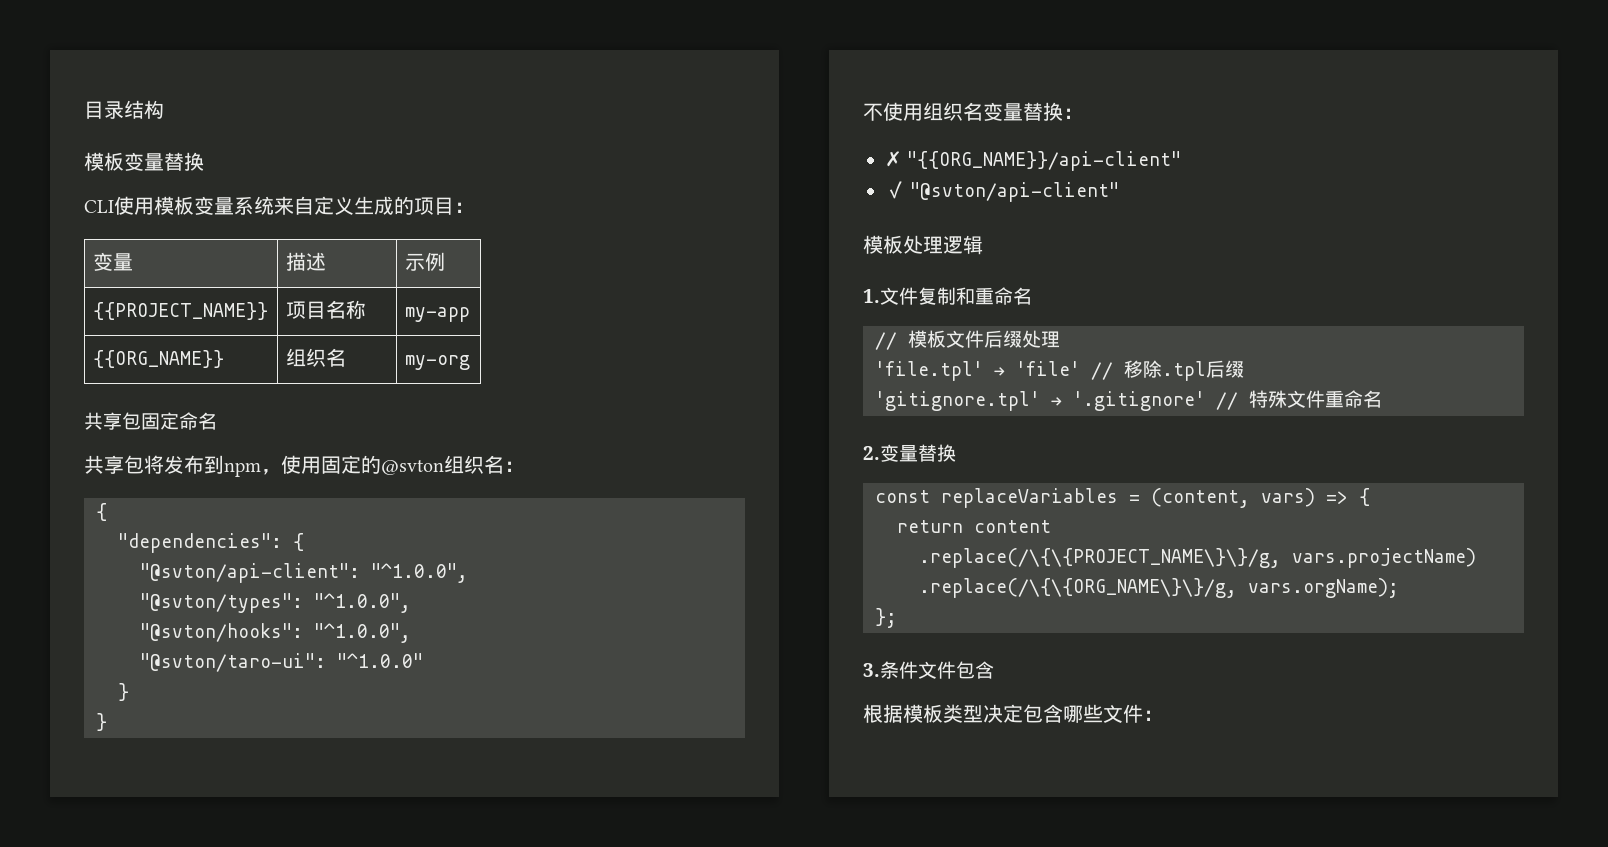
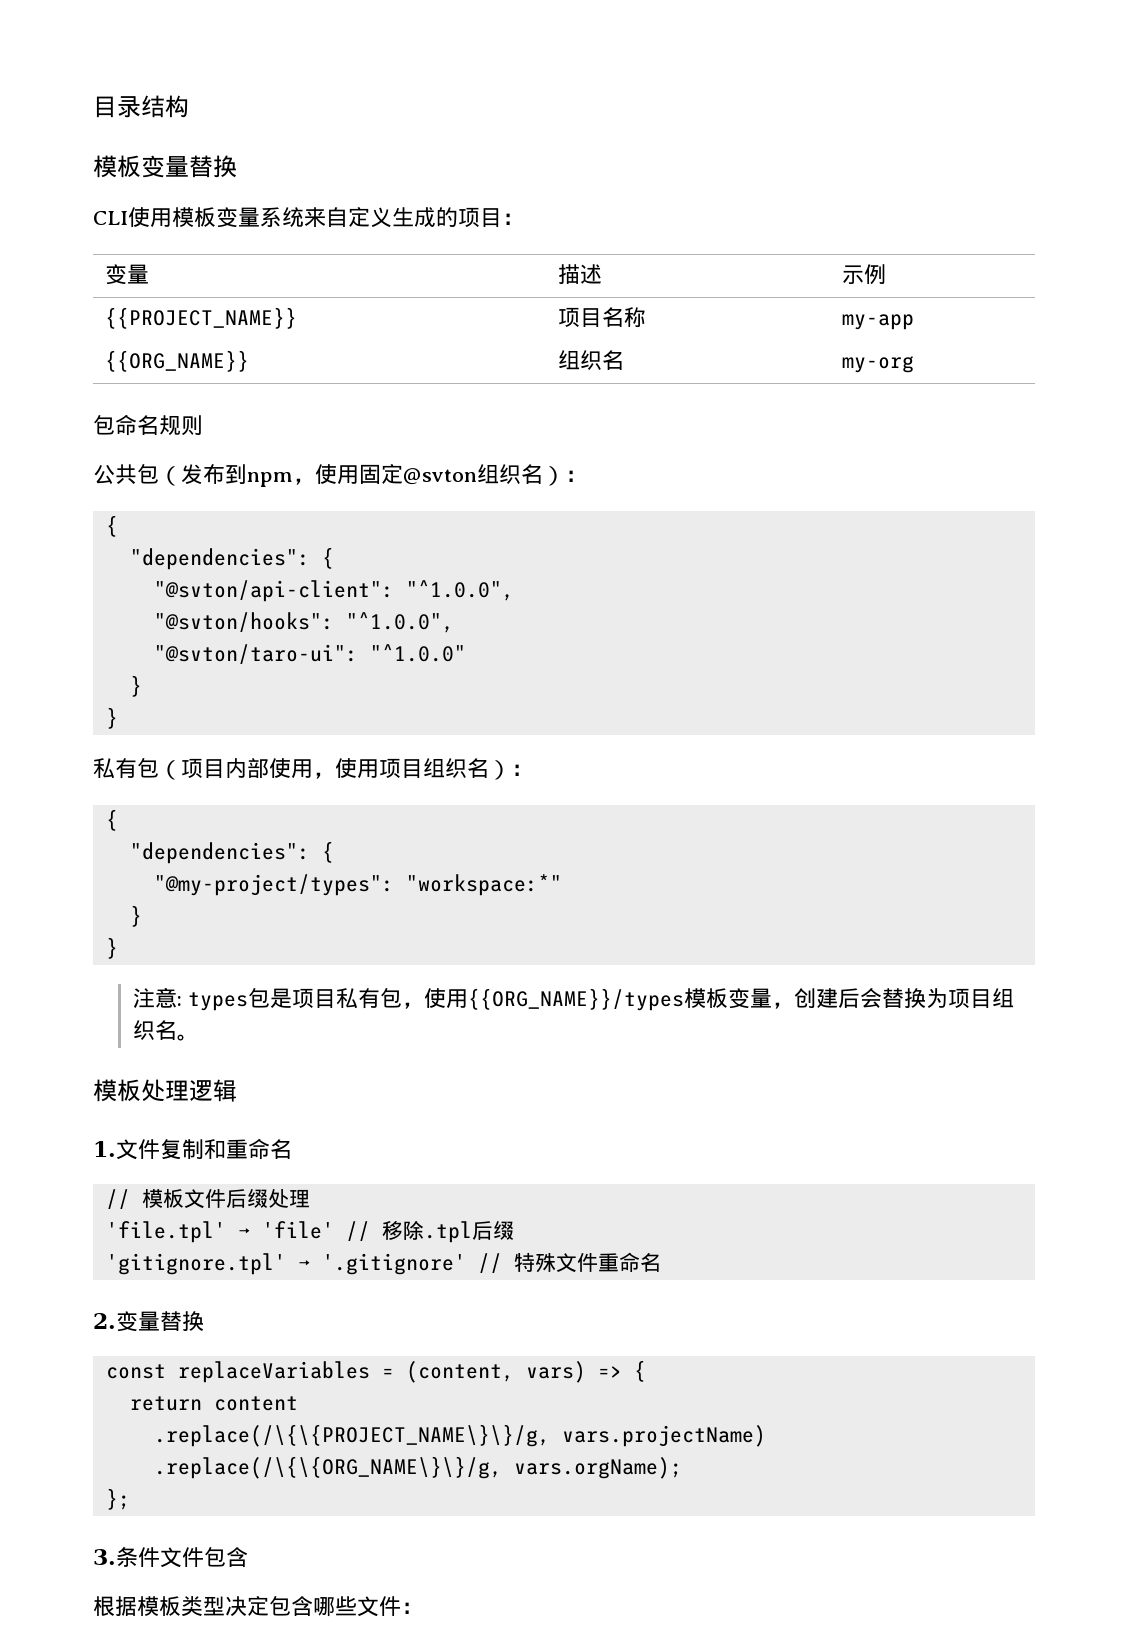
[84,412,217,430] [84,455,164,474] 共享包固定命名 // 共享包将 -> [93,414,203,436] [93,464,181,486] 包命名规则 // 公共包（
[361,455,381,474] 的 -> (403, 474) none
(504, 464) none -> [543,466,565,486] ）
[140,593,411,613] // "@svton/types": "^1.0.0", -> (514, 590) none
[863,102,1083,121] [885,151,1182,171] [885,181,1120,202] 不使用组织名变量替换： // ✗ "{{ORG_NAME}}/api-client" // ✓ "@svton/api-client" -> [93,758,533,780] [105,809,118,831] [129,841,334,864] [153,874,562,896] [129,905,142,927] [105,937,118,959] [133,987,1014,1011] [133,1020,200,1041] 私有包（项目内部使用，使用项目组织名）： // { // "dependencies": { // "@my-project/types": "workspace:*" // } // } // 注意: types包是项目私有包，使用{{ORG_NAME}}/types模板变量，创建后会替换为项目组织名。

